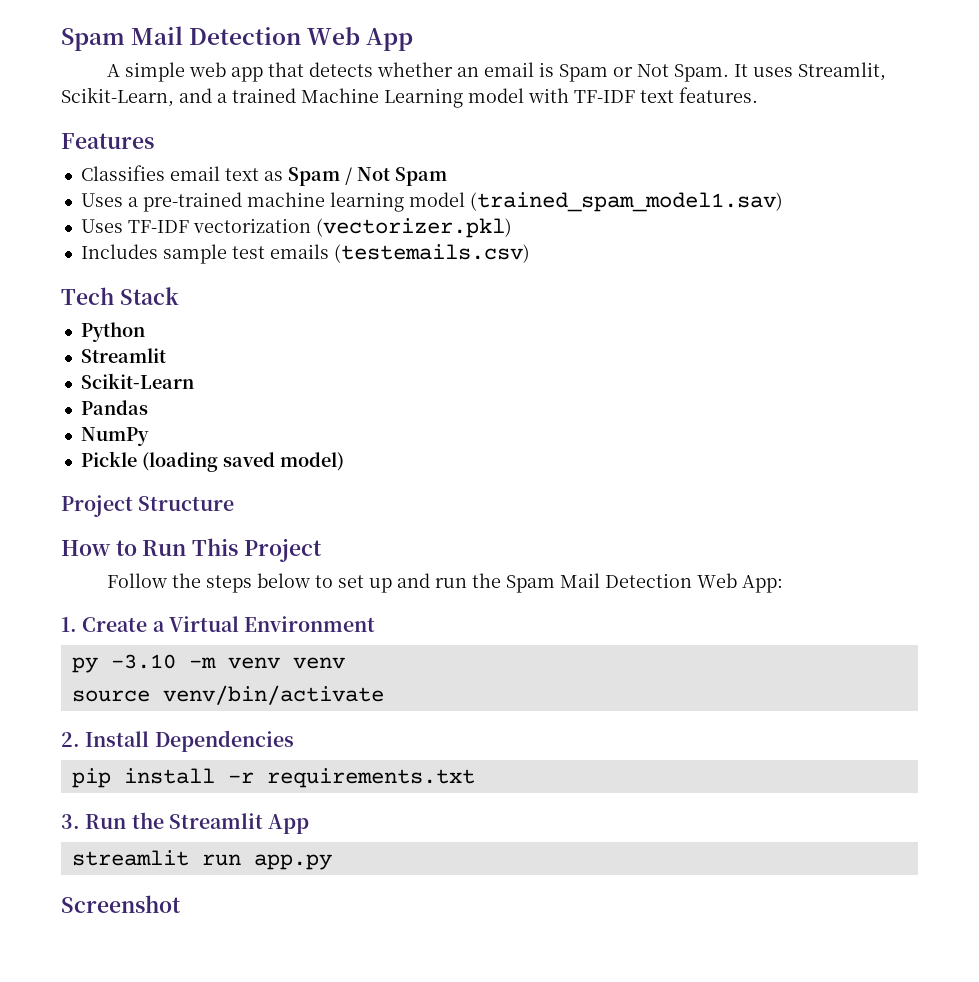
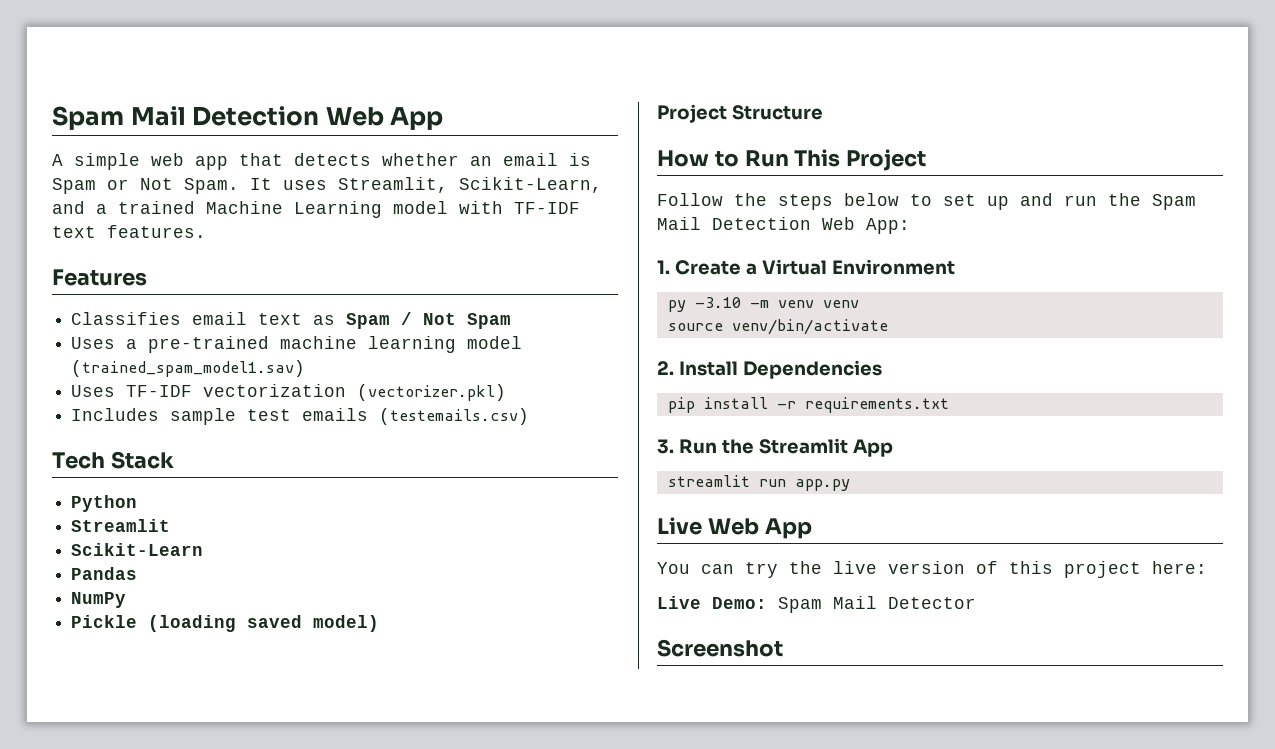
(332, 862) none -> [657,517,812,539] [657,561,1207,578] [657,596,976,613] // Live Web App // You can try the live version of this project here: // Live Demo: Spam Mail Detector

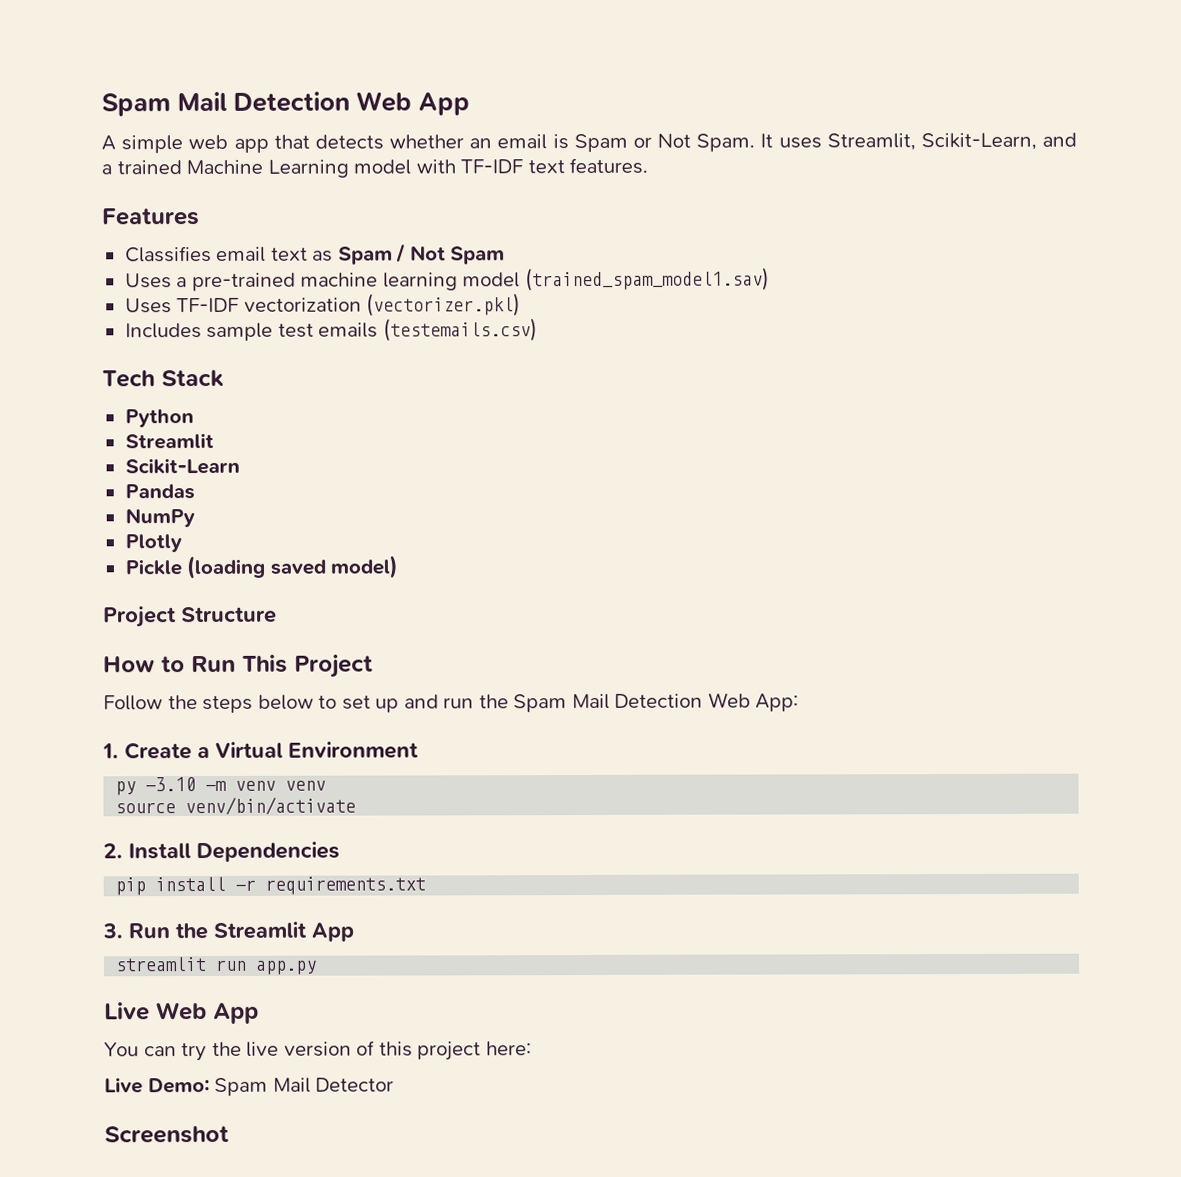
(127, 600) none -> [124,534,182,553] // Plotly

